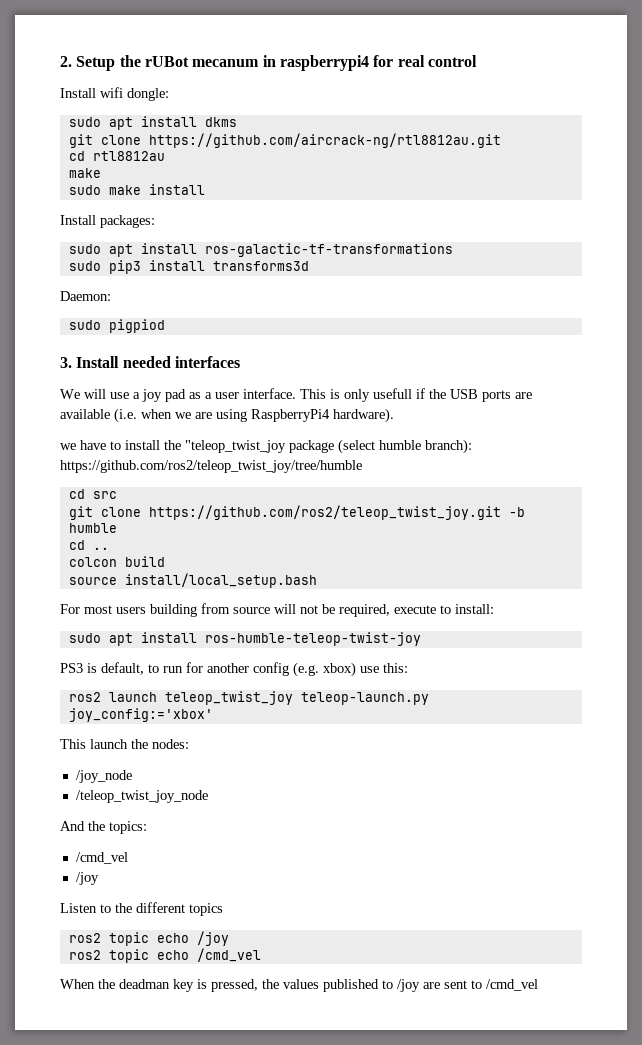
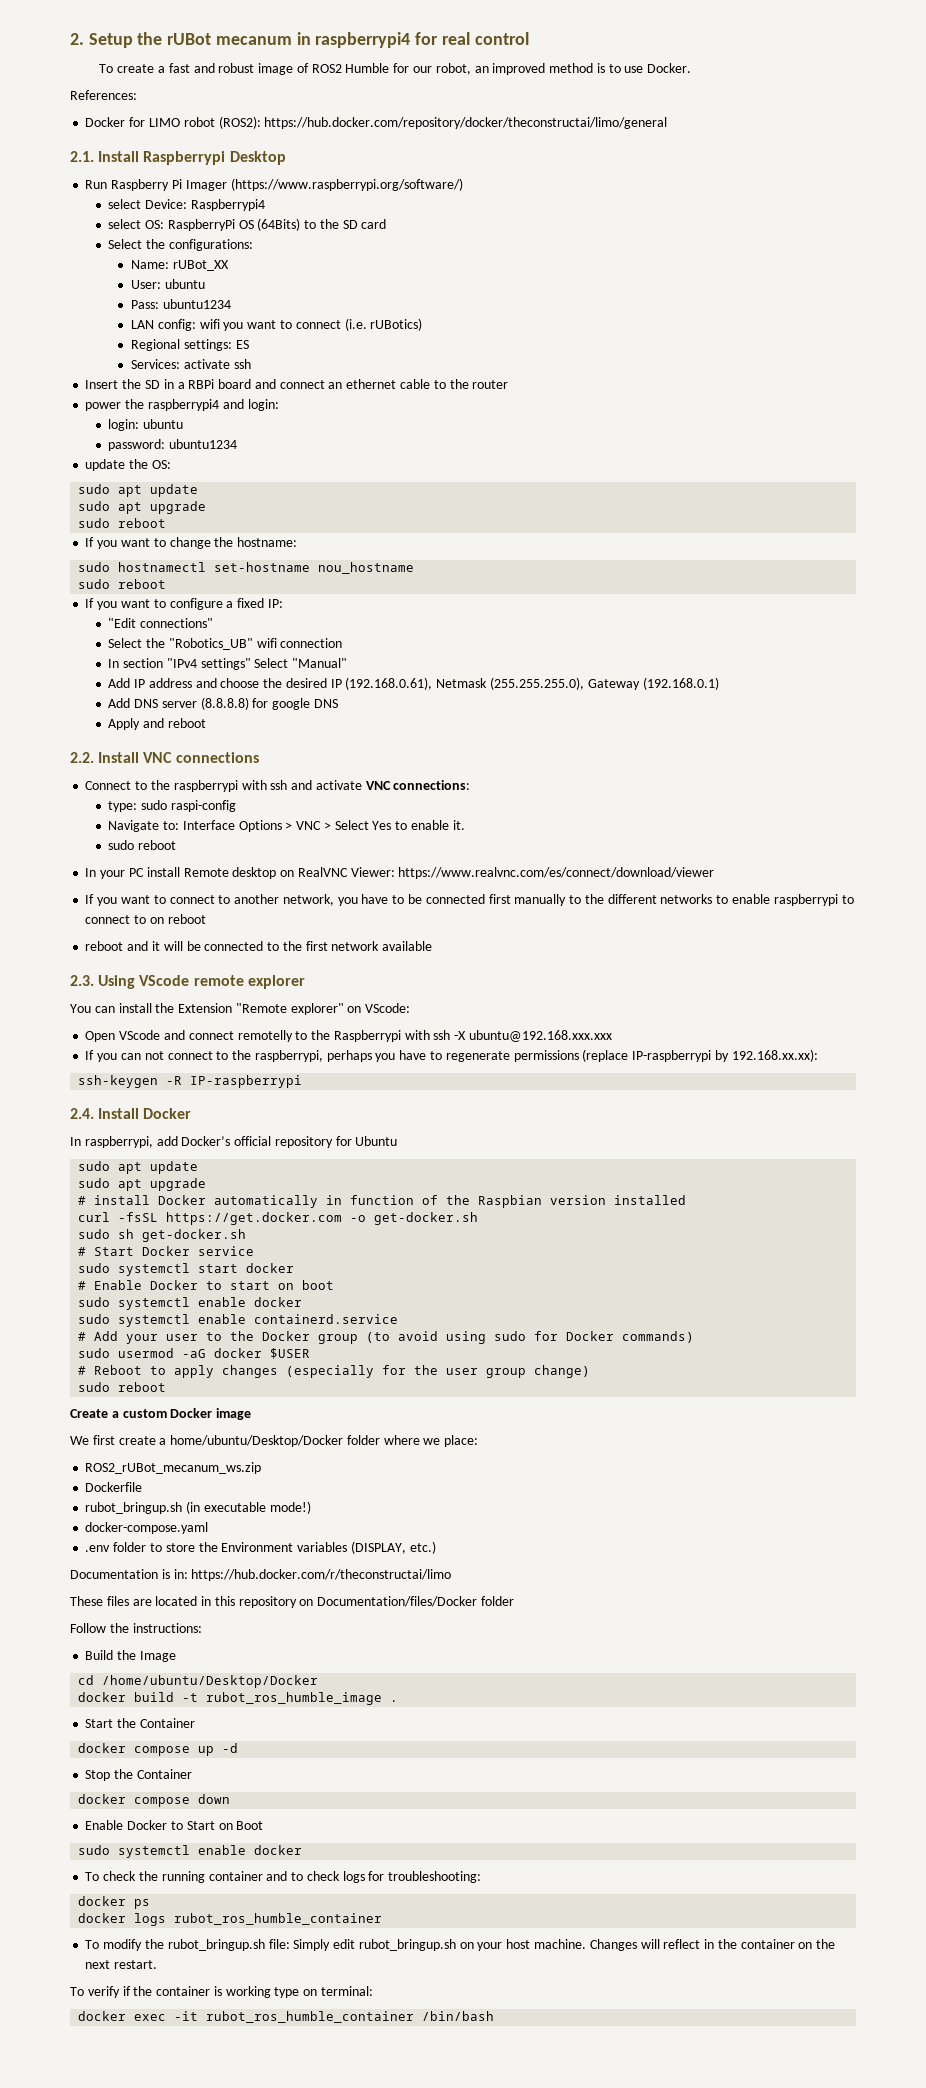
[60,87,169,101] [68,116,237,130] [68,133,501,148] [68,151,165,161] [68,168,101,178] [68,184,205,195] [60,215,155,228] [68,243,453,257] [68,260,309,274] [60,291,111,301] [68,319,165,333] [60,356,240,368] [60,388,532,402] [60,408,394,423] [60,439,472,454] [60,460,362,473] [68,489,117,499] [68,505,525,520] [68,523,117,533] [68,540,109,550] [68,556,165,567] [68,573,317,588] [60,603,494,617] [68,632,421,646] [60,662,408,677] [68,691,429,705] [68,708,213,722] [60,739,189,749] [75,770,132,783] [75,790,208,803] [60,821,147,834] [75,852,128,864] [75,872,99,885] [60,902,223,916] [68,931,229,946] [68,948,261,963] [60,979,538,992] Install wifi dongle: // sudo apt install dkms // git clone https://github.com/aircrack-ng/rtl8812au.git // cd rtl8812au // make // sudo make install // Install packages: // sudo apt install ros-galactic-tf-transformations // sudo pip3 install transforms3d // Daemon: // sudo pigpiod // 3. Install needed interfaces // We will use a joy pad as a user interface. This is only usefull if the USB ports are available (i.e. when we are using RaspberryPi4 hardware). // we have to install the "teleop_twist_joy package (select humble branch): https://github.com/ros2/teleop_twist_joy/tree/humble // cd src // git clone https://github.com/ros2/teleop_twist_joy.git -b humble // cd .. // colcon build // source install/local_setup.bash // For most users building from source will not be required, execute to install: // sudo apt install ros-humble-teleop-twist-joy // PS3 is default, to run for another config (e.g. xbox) use this: // ros2 launch teleop_twist_joy teleop-launch.py joy_config:='xbox' // This launch the nodes: // /joy_node // /teleop_twist_joy_node // And the topics: // /cmd_vel // /joy // Listen to the different topics // ros2 topic echo /joy // ros2 topic echo /cmd_vel // When the deadman key is pressed, the values published to /joy are sent to /cmd_vel -> [99,63,692,75] [70,90,137,100] [85,116,668,129] [70,151,286,165] [85,178,463,191] [108,199,265,211] [108,218,387,231] [108,239,253,251] [131,260,229,271] [131,279,205,289] [131,299,231,309] [131,318,423,331] [131,339,249,351] [131,359,251,369] [85,379,509,389] [85,399,279,411] [108,419,184,431] [108,439,238,451] [85,459,171,471] [78,484,199,497] [78,501,207,514] [78,518,167,528] [85,537,298,549] [78,562,415,574] [78,579,167,589] [85,598,283,610] [108,618,214,628] [108,638,343,650] [108,658,348,670] [108,677,719,690] [108,697,338,710] [108,718,206,730] [70,752,259,763] [85,780,471,792] [108,800,236,812] [108,820,465,832] [108,840,177,850] [85,867,715,879] [85,894,854,906] [85,914,206,924] [85,941,433,951] [70,975,305,989] [70,1003,411,1015] [85,1030,612,1042] [85,1049,818,1062] [78,1075,303,1088] [70,1108,192,1119] [70,1136,398,1148] [78,1161,199,1174] [78,1178,207,1191] [78,1195,687,1208] [78,1212,479,1225] [78,1229,247,1242] [78,1246,255,1256] [78,1263,295,1276] [78,1280,335,1290] [78,1297,303,1310] [78,1314,399,1327] [78,1331,695,1344] [78,1348,311,1359] [78,1365,591,1378] [78,1382,167,1392] [70,1408,252,1420] [70,1435,479,1447] [85,1462,262,1474] [85,1482,143,1492] [85,1501,311,1514] [85,1522,209,1534] [85,1541,436,1554] [70,1569,452,1581] [70,1596,515,1608] [70,1623,202,1633] [85,1650,176,1662] [78,1675,319,1688] [78,1692,399,1705] [85,1718,195,1728] [78,1743,239,1756] [85,1769,192,1781] [78,1794,231,1807] [85,1820,264,1830] [78,1845,303,1858] [85,1871,482,1883] [78,1896,151,1909] [78,1913,383,1926] [85,1939,836,1951] [85,1960,158,1969] [70,1986,374,1998] [78,2011,495,2023] To create a fast and robust image of ROS2 Humble for our robot, an improved method is to use Docker. // References: // Docker for LIMO robot (ROS2): https://hub.docker.com/repository/docker/theconstructai/limo/general // 2.1. Install Raspberrypi Desktop // Run Raspberry Pi Imager (https://www.raspberrypi.org/software/) // select Device: Raspberrypi4 // select OS: RaspberryPi OS (64Bits) to the SD card // Select the configurations: // Name: rUBot_XX // User: ubuntu // Pass: ubuntu1234 // LAN config: wifi you want to connect (i.e. rUBotics) // Regional settings: ES // Services: activate ssh // Insert the SD in a RBPi board and connect an ethernet cable to the router // power the raspberrypi4 and login: // login: ubuntu // password: ubuntu1234 // update the OS: // sudo apt update // sudo apt upgrade // sudo reboot // If you want to change the hostname: // sudo hostnamectl set-hostname nou_hostname // sudo reboot // If you want to configure a fixed IP: // "Edit connections" // Select the "Robotics_UB" wifi connection // In section "IPv4 settings" Select "Manual" // Add IP address and choose the desired IP (192.168.0.61), Netmask (255.255.255.0), Gateway (192.168.0.1) // Add DNS server (8.8.8.8) for google DNS // Apply and reboot // 2.2. Install VNC connections // Connect to the raspberrypi with ssh and activate VNC connections: // type: sudo raspi-config // Navigate to: Interface Options > VNC > Select Yes to enable it. // sudo reboot // In your PC install Remote desktop on RealVNC Viewer: https://www.realvnc.com/es/connect/download/viewer // If you want to connect to another network, you have to be connected first manually to the different networks to enable raspberrypi to connect to on reboot // reboot and it will be connected to the first network available // 2.3. Using VScode remote explorer // You can install the Extension "Remote explorer" on VScode: // Open VScode and connect remotelly to the Raspberrypi with ssh -X ubuntu@192.168.xxx.xxx // If you can not connect to the raspberrypi, perhaps you have to regenerate permissions (replace IP-raspberrypi by 192.168.xx.xx): // ssh-keygen -R IP-raspberrypi // 2.4. Install Docker // In raspberrypi, add Docker’s official repository for Ubuntu // sudo apt update // sudo apt upgrade // # install Docker automatically in function of the Raspbian version installed // curl -fsSL https://get.docker.com -o get-docker.sh // sudo sh get-docker.sh // # Start Docker service // sudo systemctl start docker // # Enable Docker to start on boot // sudo systemctl enable docker // sudo systemctl enable containerd.service // # Add your user to the Docker group (to avoid using sudo for Docker commands) // sudo usermod -aG docker $USER // # Reboot to apply changes (especially for the user group change) // sudo reboot // Create a custom Docker image // We first create a home/ubuntu/Desktop/Docker folder where we place: // ROS2_rUBot_mecanum_ws.zip // Dockerfile // rubot_bringup.sh (in executable mode!) // docker-compose.yaml // .env folder to store the Environment variables (DISPLAY, etc.) // Documentation is in: https://hub.docker.com/r/theconstructai/limo // These files are located in this repository on Documentation/files/Docker folder // Follow the instructions: // Build the Image // cd /home/ubuntu/Desktop/Docker // docker build -t rubot_ros_humble_image . // Start the Container // docker compose up -d // Stop the Container // docker compose down // Enable Docker to Start on Boot // sudo systemctl enable docker // To check the running container and to check logs for troubleshooting: // docker ps // docker logs rubot_ros_humble_container // To modify the rubot_bringup.sh file: Simply edit rubot_bringup.sh on your host machine. Changes will reflect in the container on the next restart. // To verify if the container is working type on terminal: // docker exec -it rubot_ros_humble_container /bin/bash

